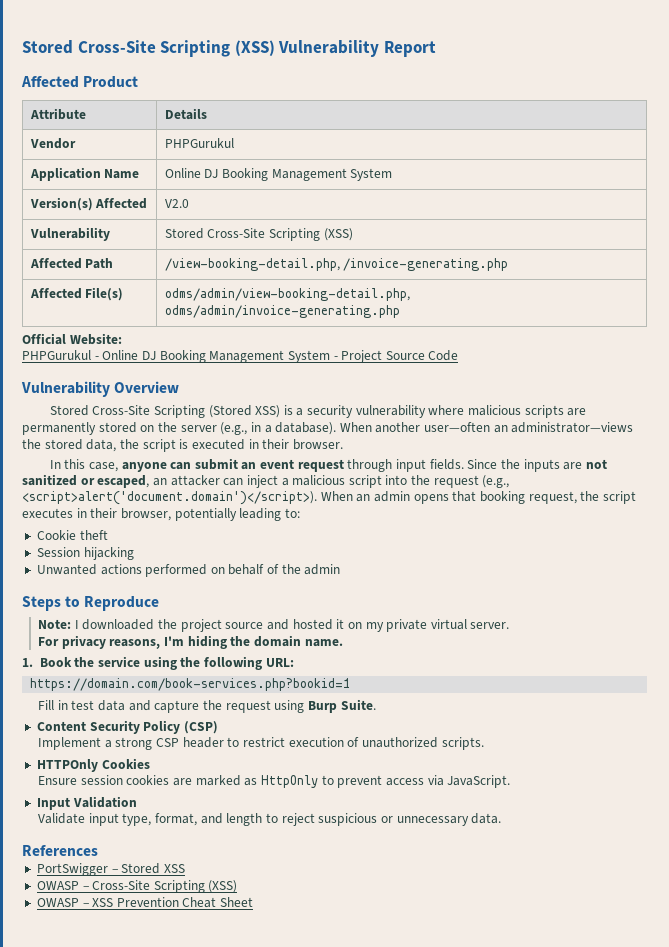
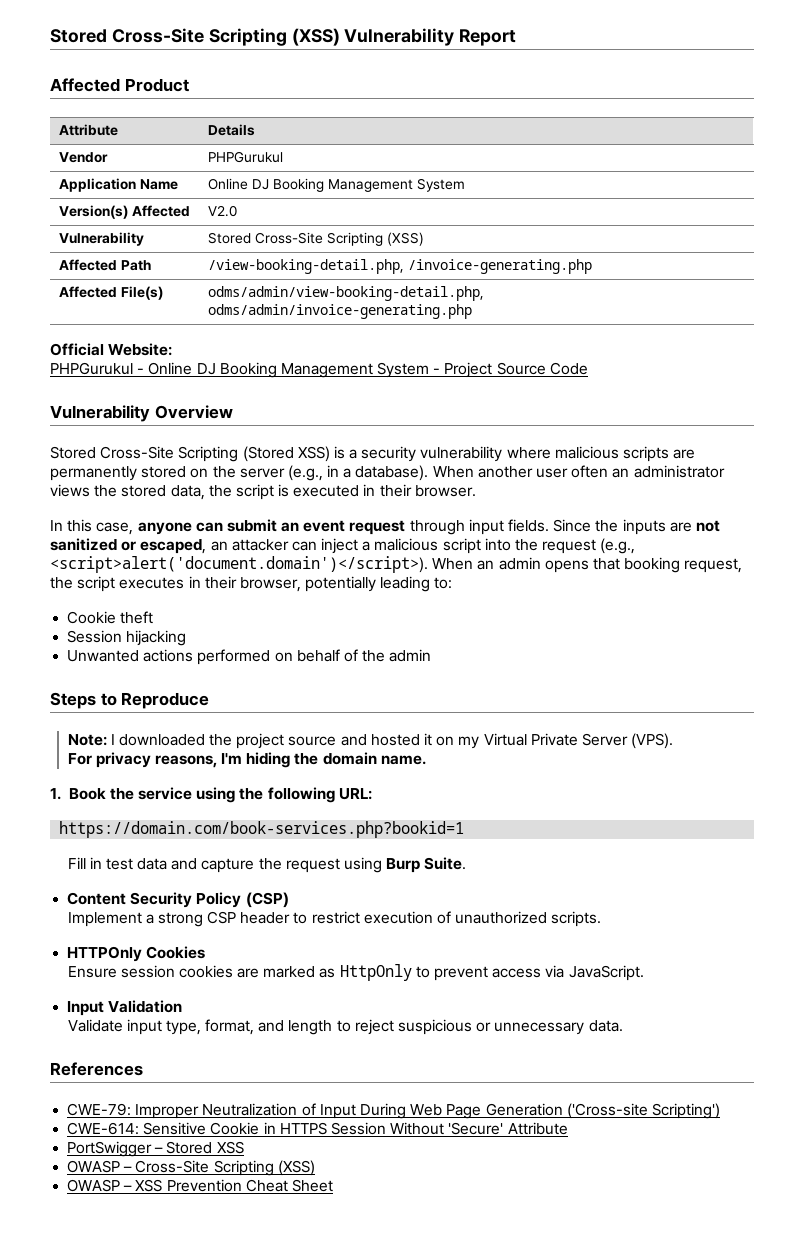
[424,422,634,433] user—often an administrator—views -> [536,465,725,478] [50,484,90,497] user often an administrator views
[386,619,510,632] private virtual server. -> [483,733,674,749] Virtual Private Server (VPS).
(98, 850) none -> [67,1103,720,1119] [67,1122,568,1135] // CWE-79: Improper Neutralization of Input During Web Page Generation ('Cross-site Scripting') // CWE-614: Sensitive Cookie in HTTPS Session Without 'Secure' Attribute

